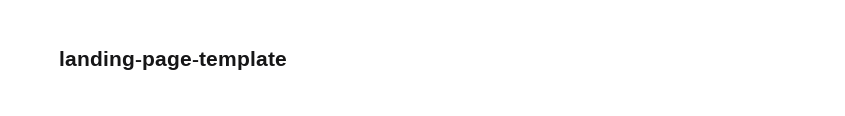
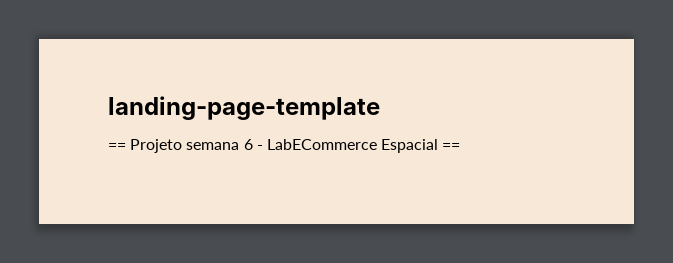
(287, 60) none -> [108,139,461,153] // == Projeto semana 6 - LabECommerce Espacial ==

